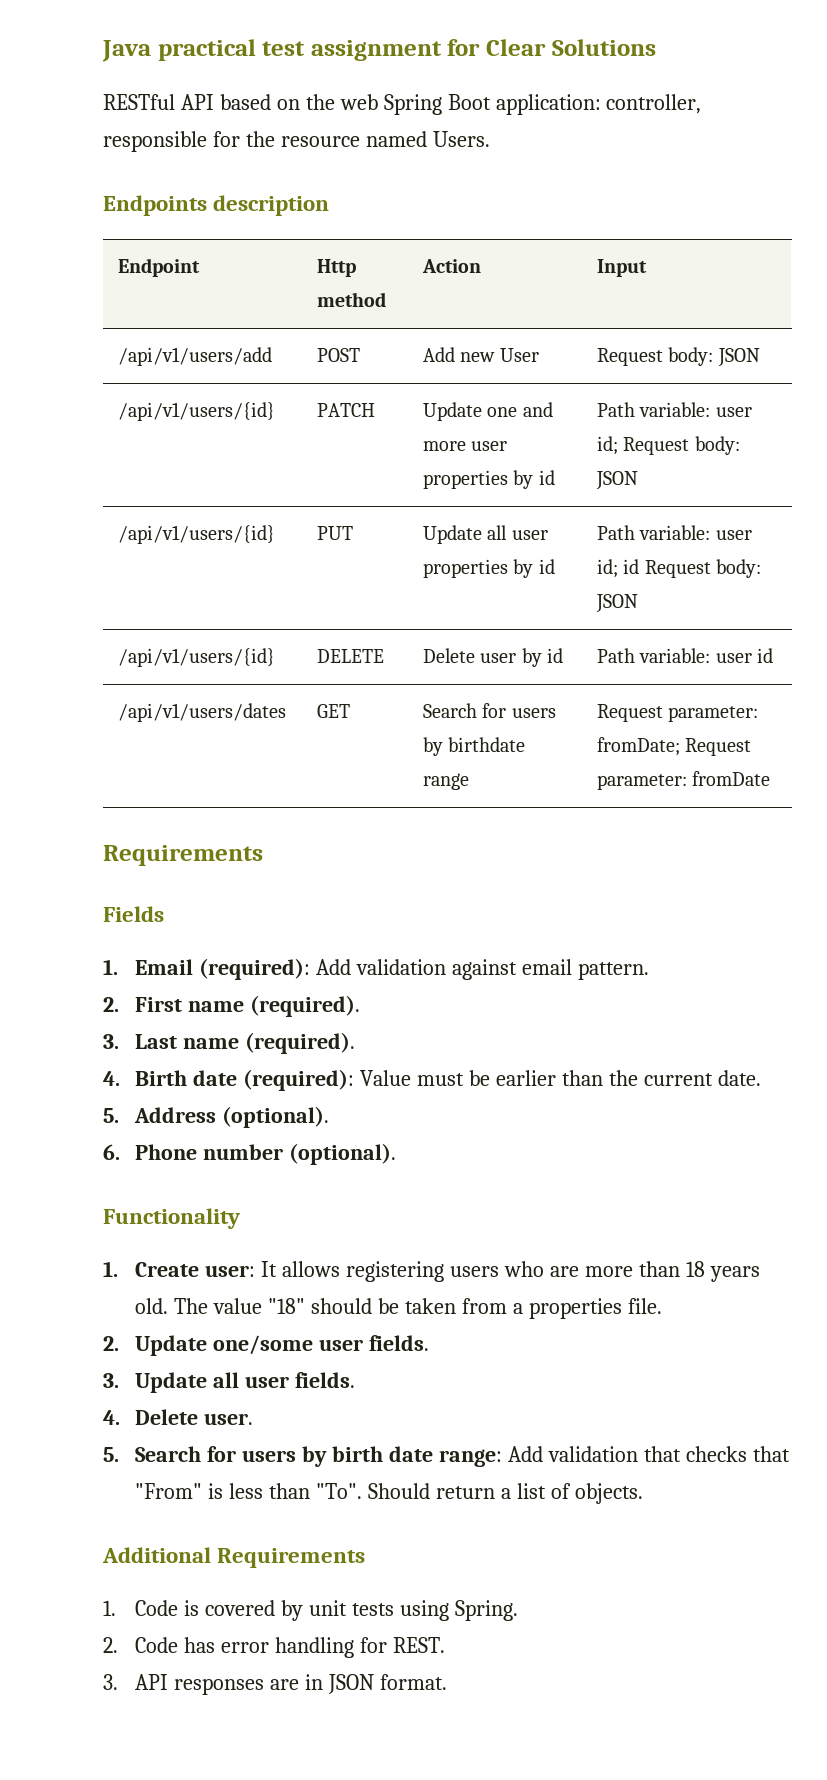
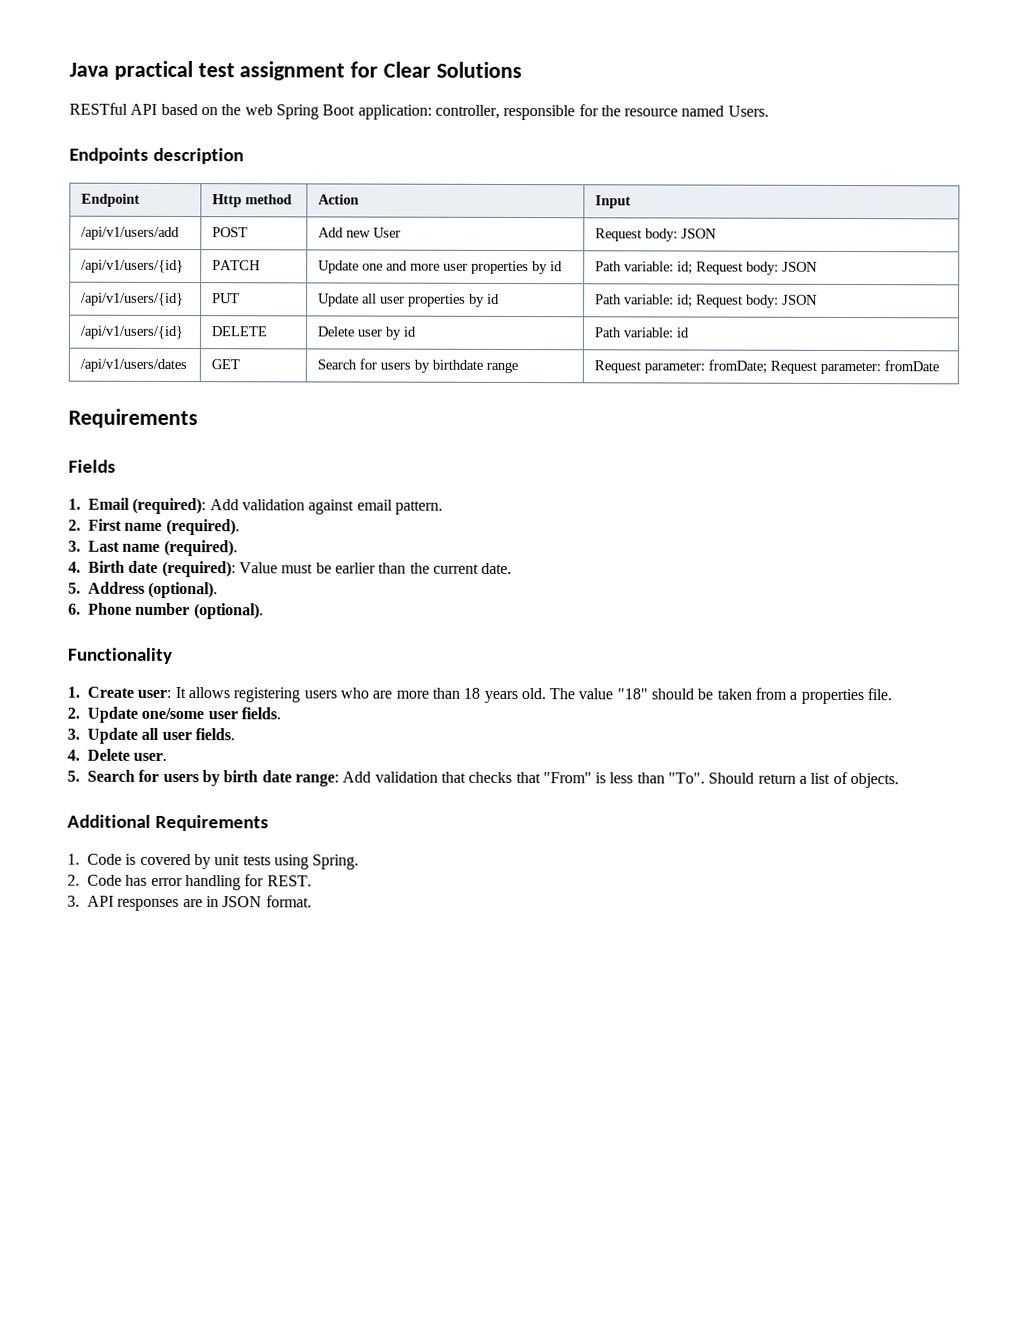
[715,407,752,417] user -> (675, 266) none
[715,530,752,540] [597,559,640,578] user id; id -> [677,294,694,308] id;
[715,653,752,663] user -> (674, 332) none

